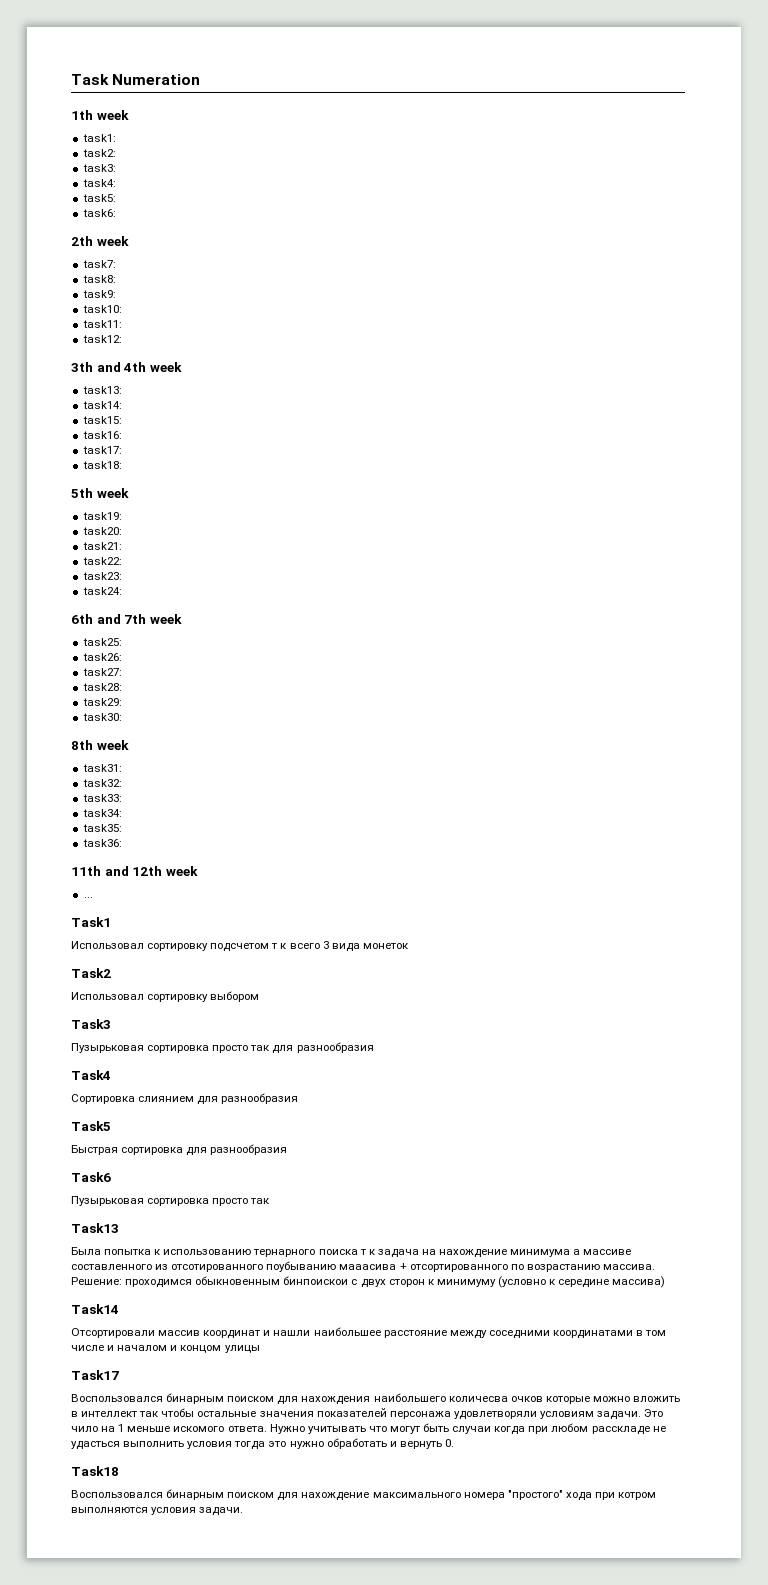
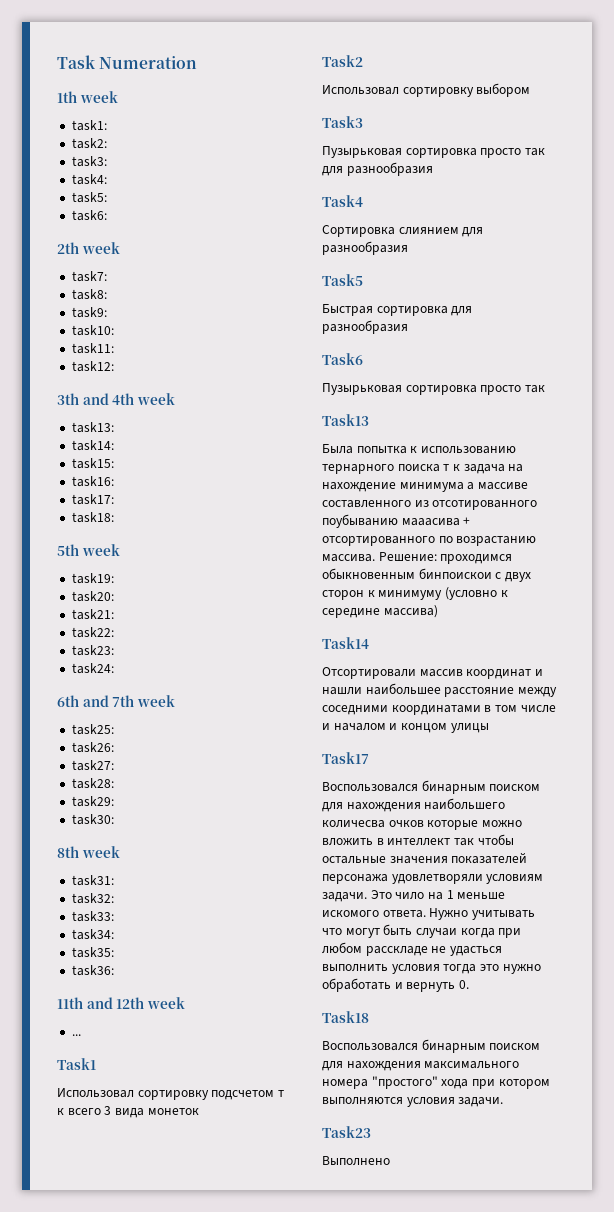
[301,1492,370,1501] нахождение -> [346,1061,421,1071] нахождения
[618,1492,657,1500] котром -> [498,1079,550,1089] котором
(244, 1511) none -> [322,1126,371,1138] [322,1156,390,1166] // Task23 // Выполнено

